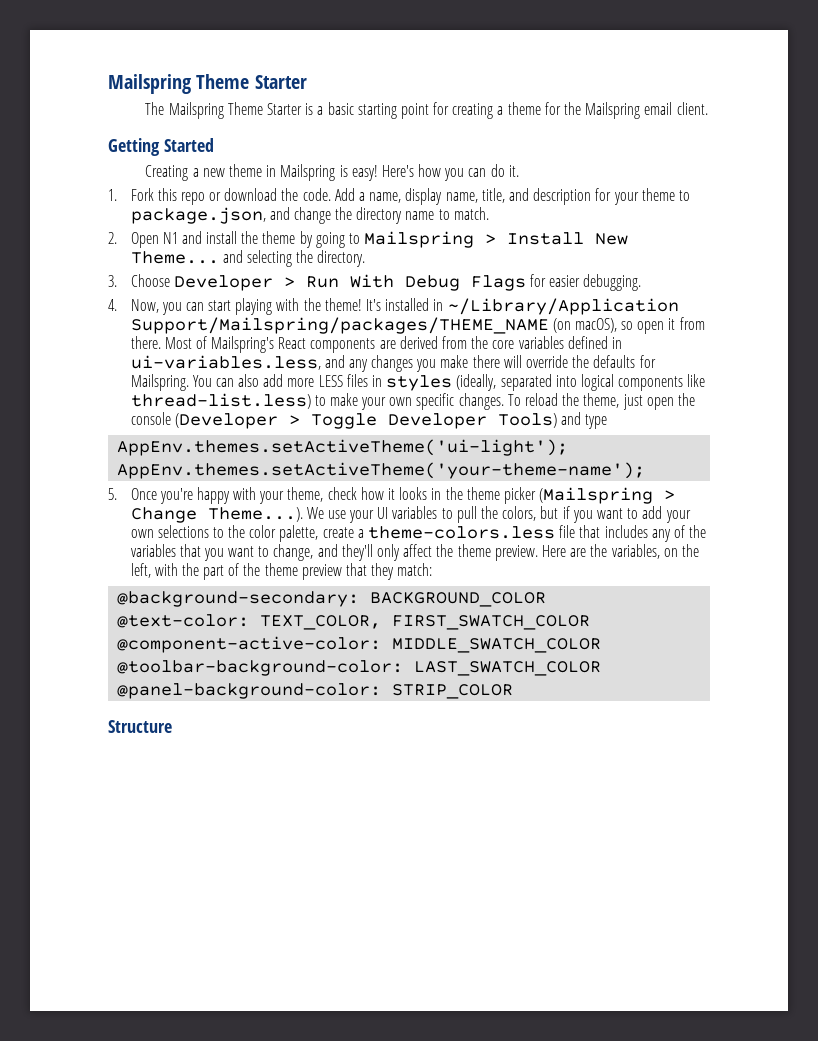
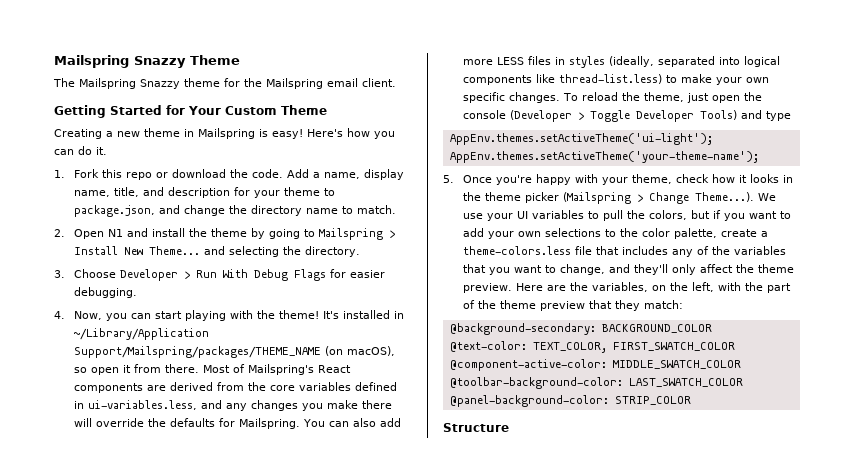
[108,74,307,94] Mailspring Theme Starter -> [54,55,240,68] Mailspring Snazzy Theme
[227,102,504,119] Theme Starter is a basic starting point for creating a -> [140,79,180,89] Snazzy
(214, 145) none -> [166,105,327,115] for Your Custom Theme

